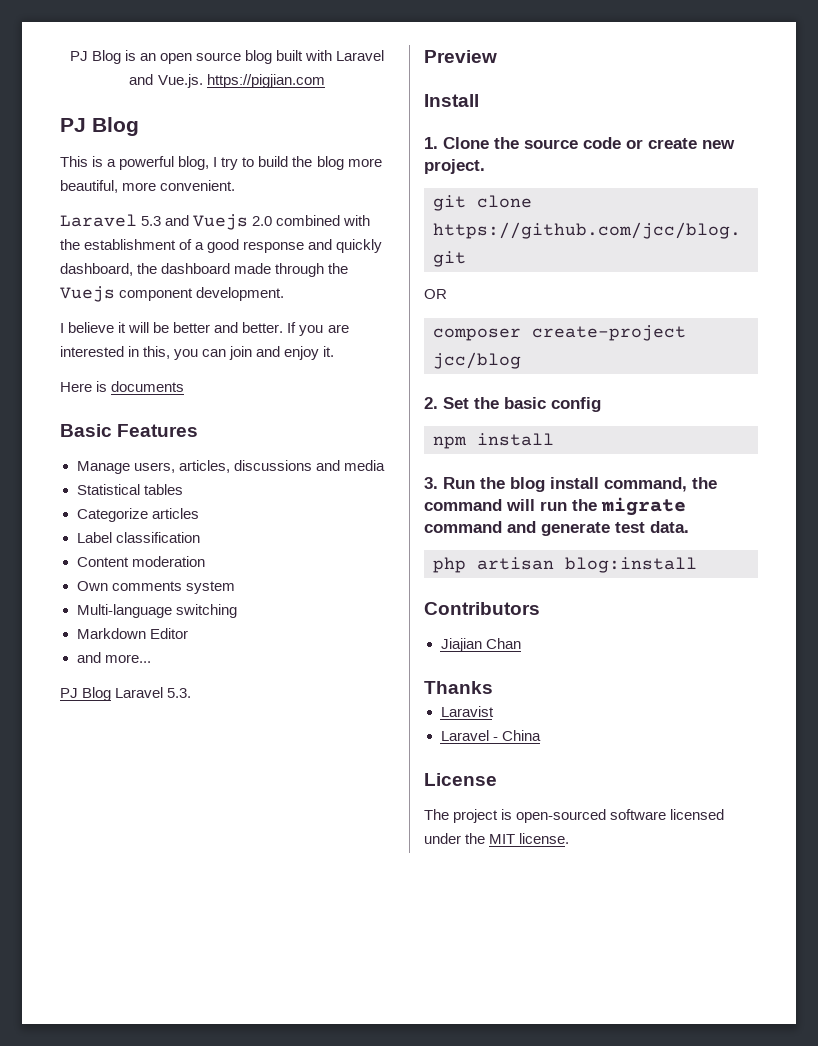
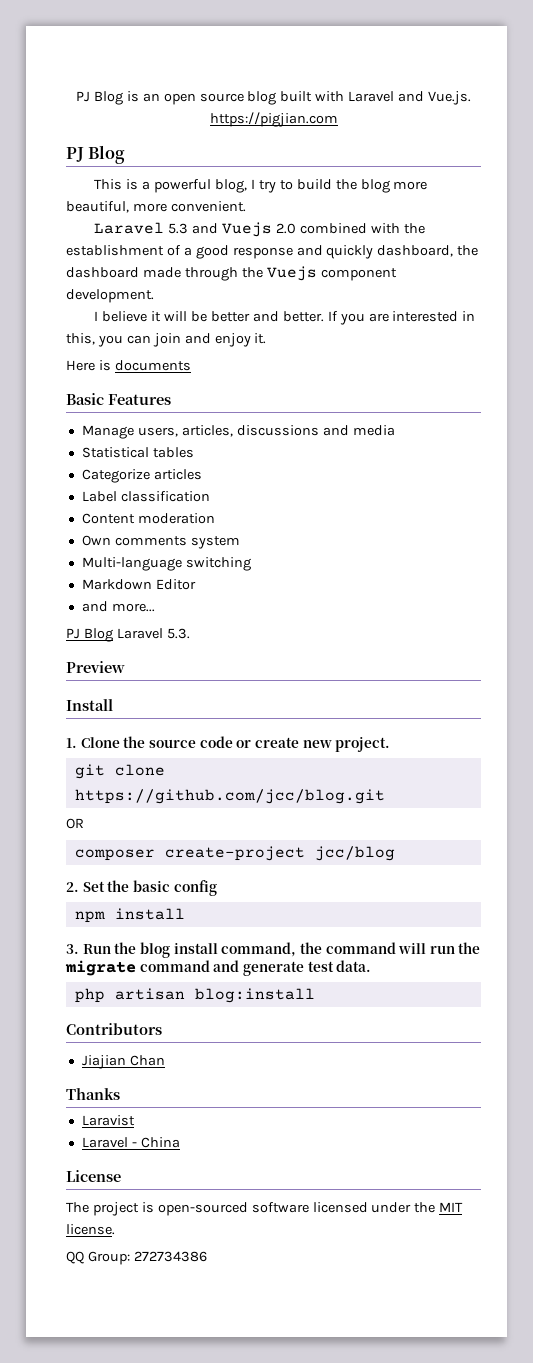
(570, 838) none -> [66,1251,207,1265] // QQ Group: 272734386

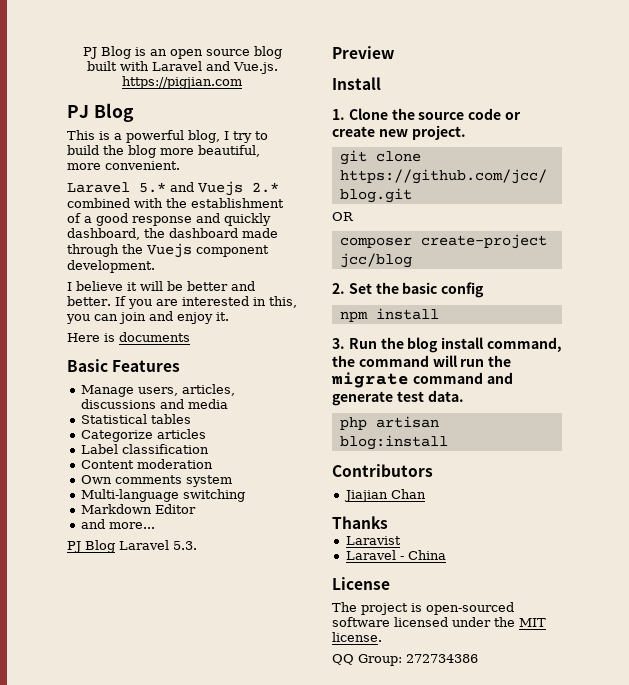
[168,223,189,234] 5.3 -> [139,182,166,193] 5.*
[276,223,297,234] 2.0 -> [252,182,279,193] 2.*

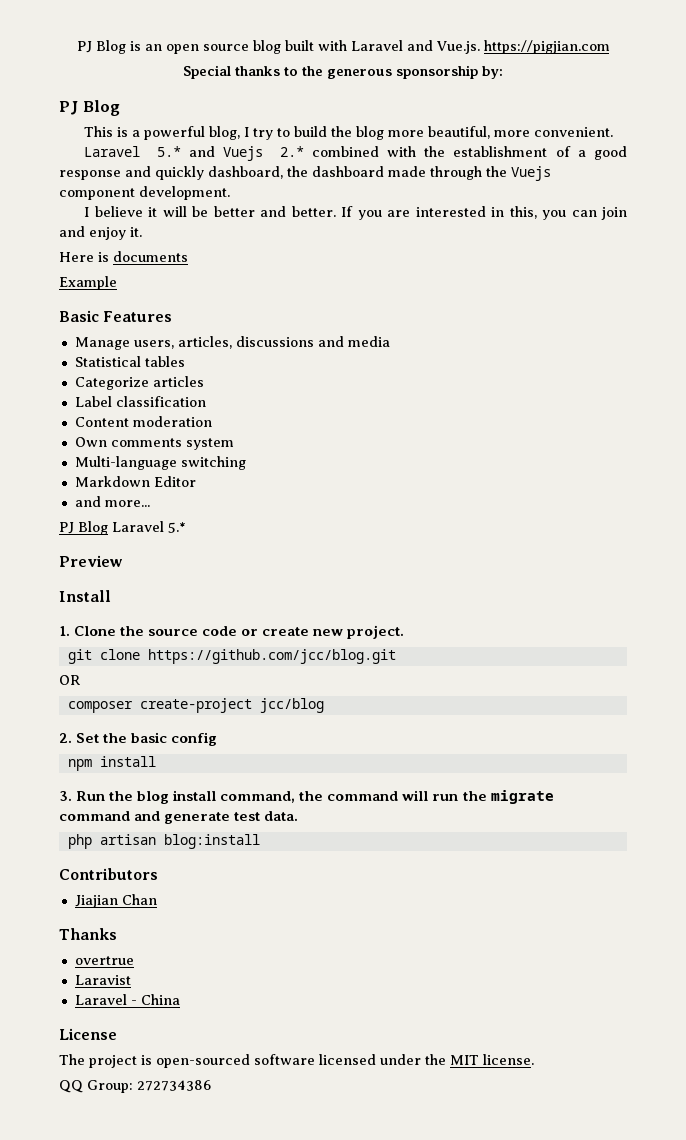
(242, 82) none -> [183,65,503,79] // Special thanks to the generous sponsorship by:
(190, 337) none -> [59,276,117,290] // Example
[173,541,197,550] 5.3. -> [168,522,186,533] 5.*
(388, 522) none -> [74,956,134,965] // overtrue

